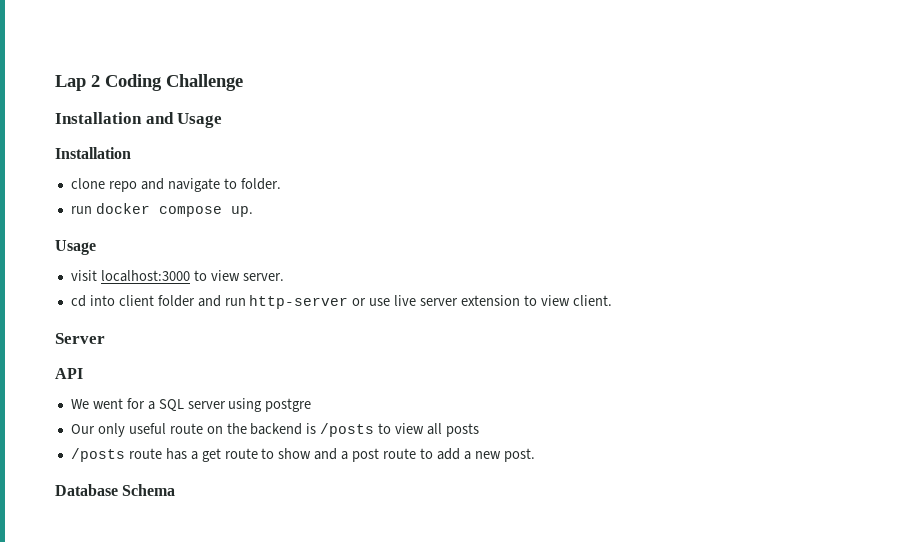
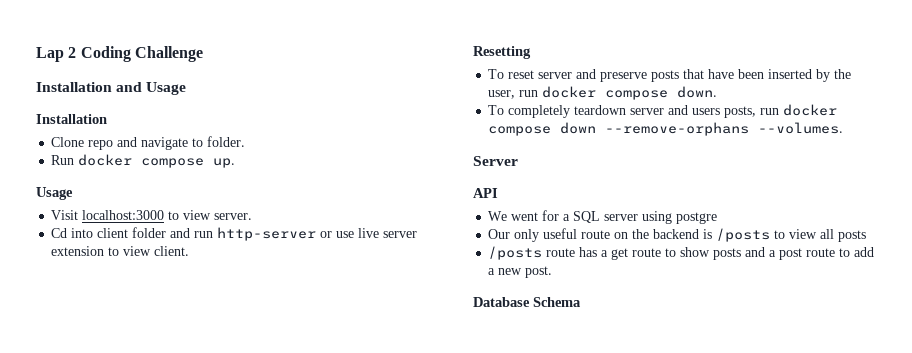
[70,178,105,189] clone -> [51,137,85,147] Clone
[70,206,92,214] run -> [51,155,75,165] Run
[70,270,97,281] visit -> [51,210,79,220] Visit
[70,295,86,307] cd -> [51,228,68,238] Cd
(612, 300) none -> [473,46,531,59] [488,69,852,82] [488,86,718,100] [488,104,838,118] [488,122,844,136] // Resetting // To reset server and preserve posts that have been inserted by the user, run docker compose down. // To completely teardown server and users posts, run docker compose down --remove-orphans --volumes.
(312, 453) none -> [713,248,742,260] posts

